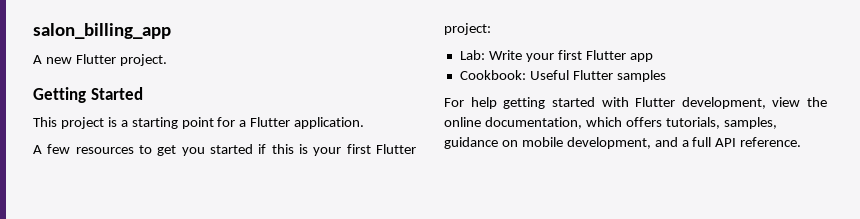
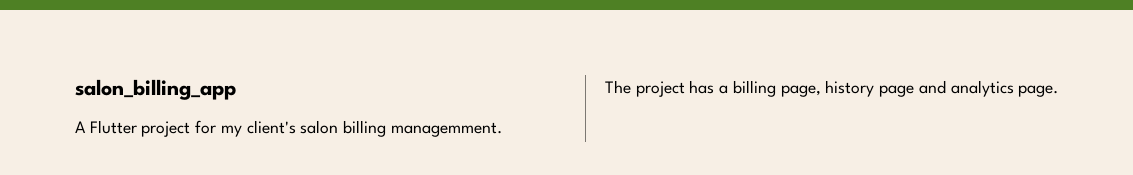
[45,54,167,66] [33,87,143,103] [33,117,365,129] [33,144,416,156] [444,23,491,35] [459,50,653,62] [459,70,666,82] [444,97,827,109] [444,117,777,129] [444,137,802,149] new Flutter project. // Getting Started // This project is a starting point for a Flutter application. // A few resources to get you started if this is your first Flutter project: // Lab: Write your first Flutter app // Cookbook: Useful Flutter samples // For help getting started with Flutter development, view the online documentation, which offers tutorials, samples, guidance on mobile development, and a full API reference. -> [89,120,502,137] [605,80,1059,97] Flutter project for my client's salon billing managemment. // The project has a billing page, history page and analytics page.

